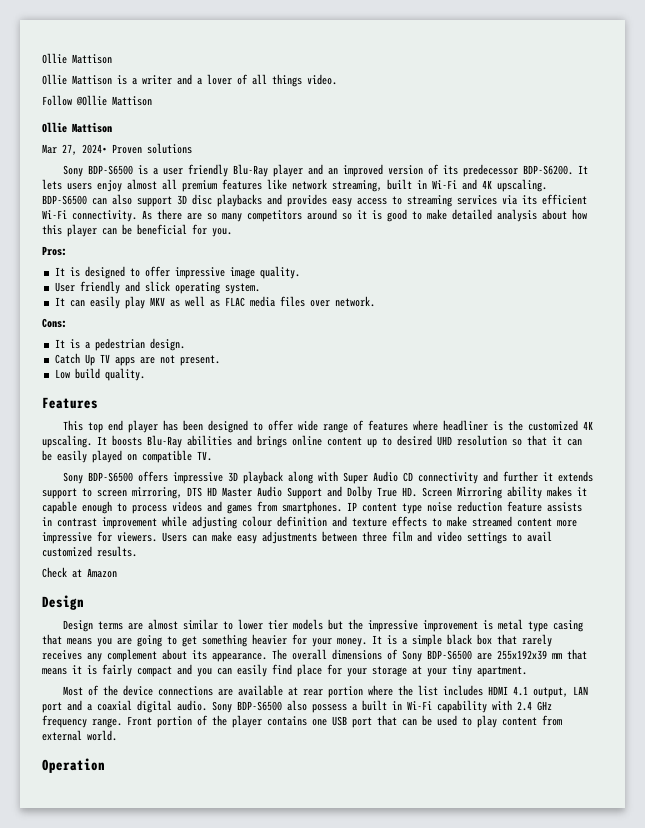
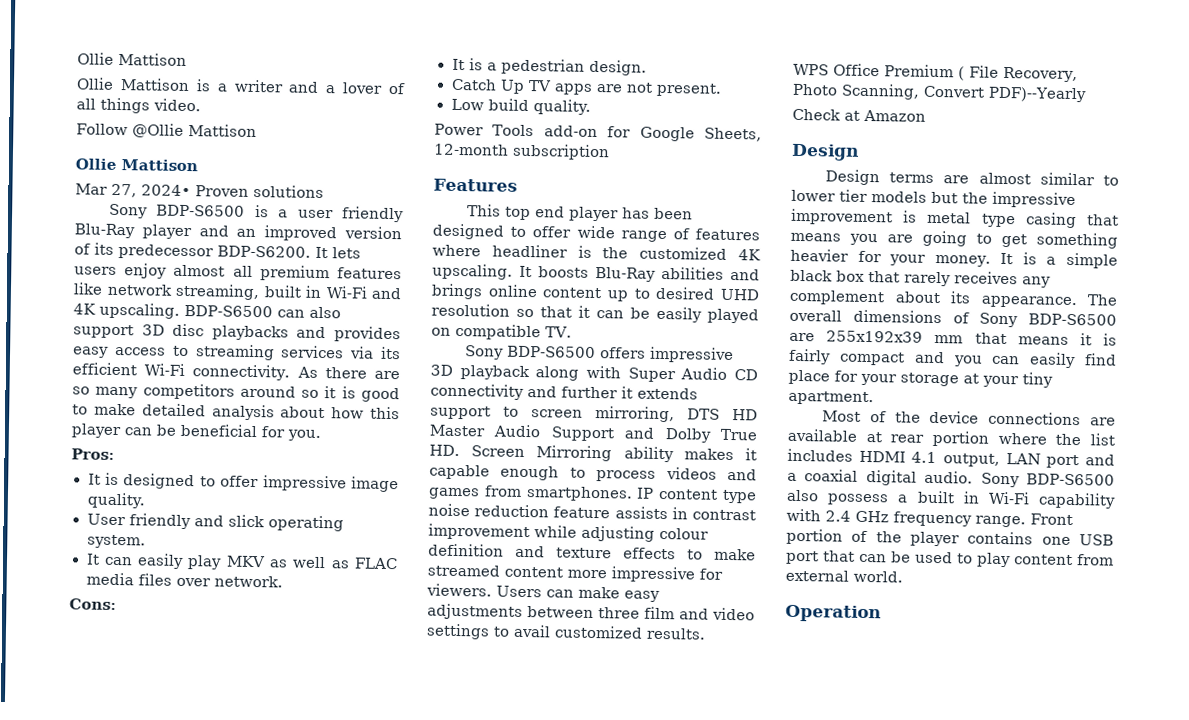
(145, 374) none -> [434,123,762,142] [433,143,610,161] // Power Tools add-on for Google Sheets, 12-month subscription
(137, 551) none -> [793,63,1078,83] [792,83,1087,103] // WPS Office Premium ( File Recovery, Photo Scanning, Convert PDF)--Yearly

